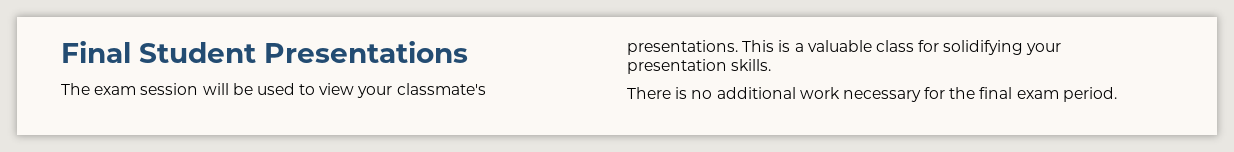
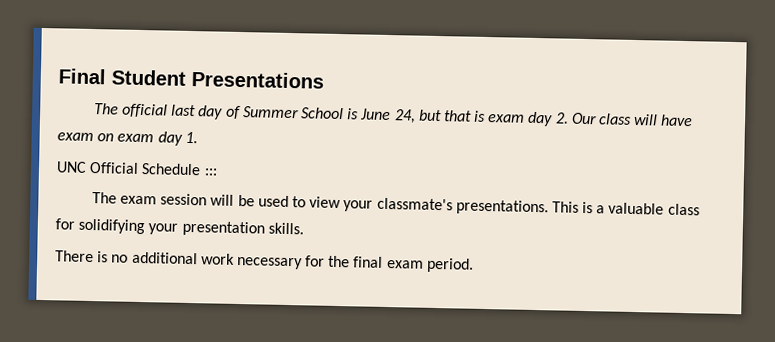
(468, 52) none -> [93,103,694,127] [57,131,198,146] [56,161,218,176] // The official last day of Summer School is June 24, but that is exam day 2. Our class will have exam on exam day 1. // UNC Official Schedule :::

